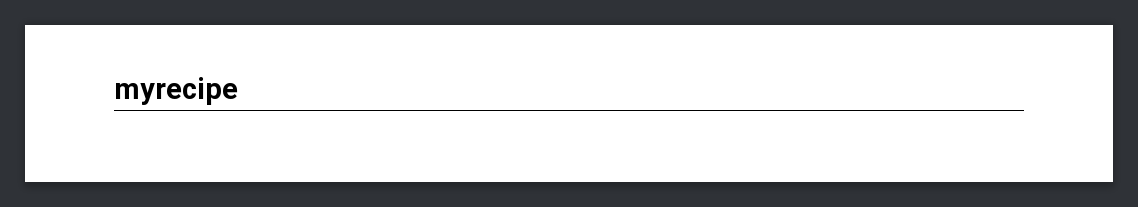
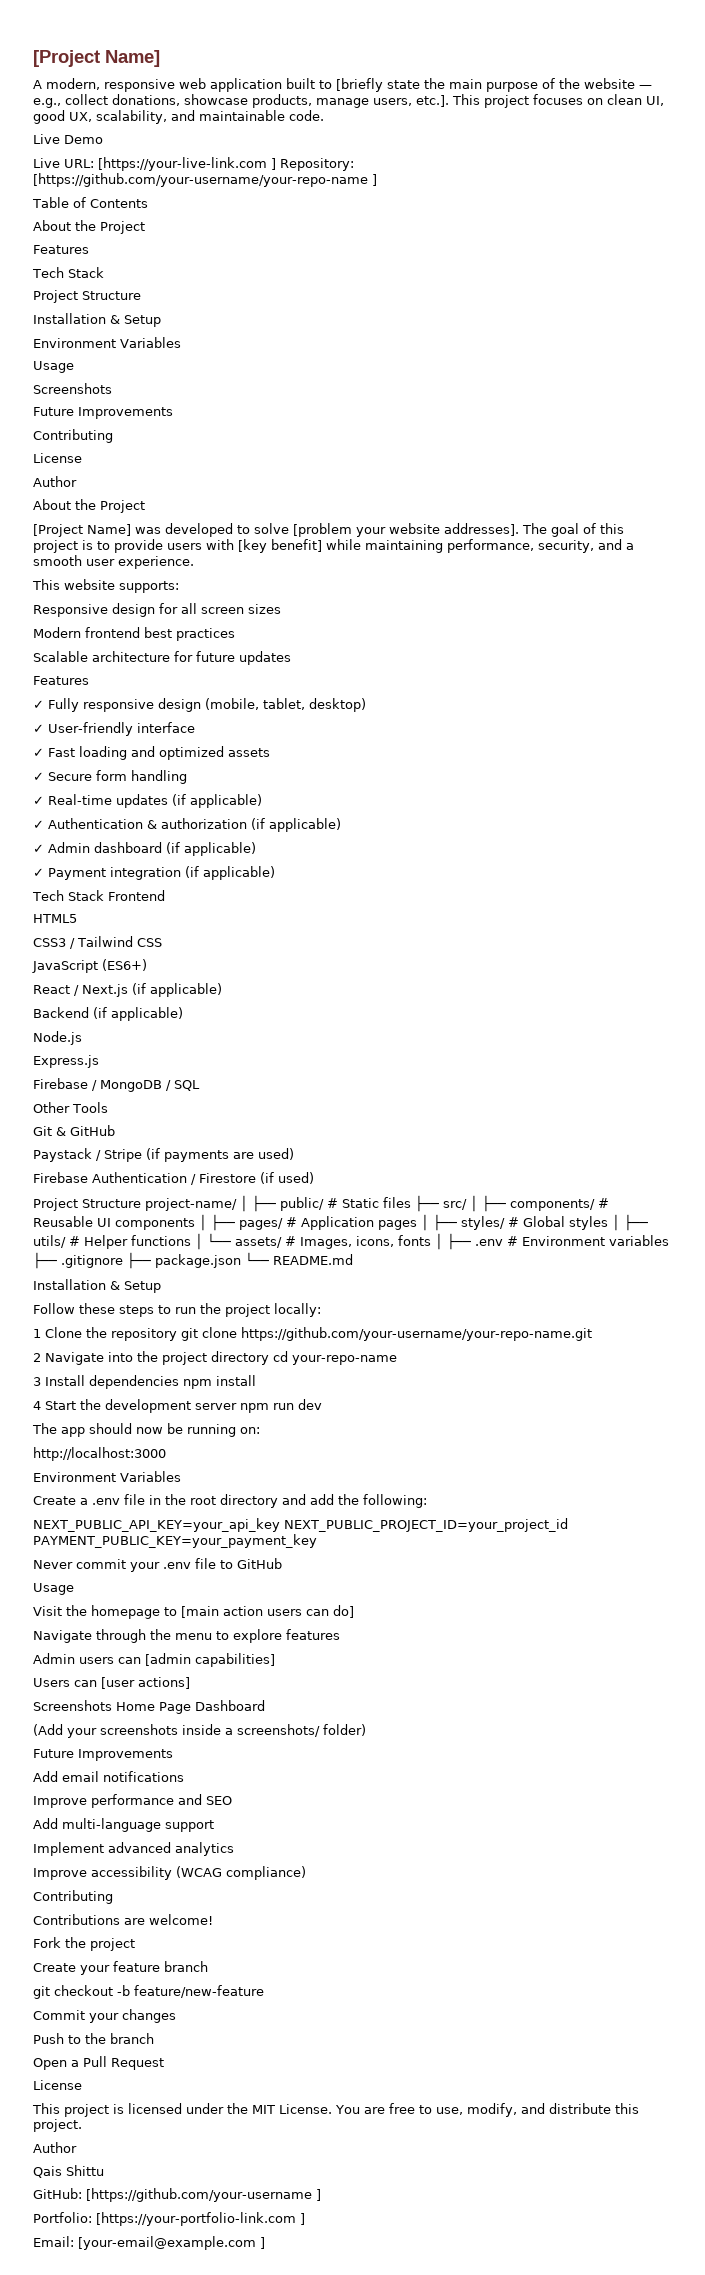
[114,77,238,105] myrecipe -> [33,50,160,67] [33,78,652,92] [33,94,664,108] [33,110,324,124] [33,134,103,144] [33,157,354,171] [33,173,377,187] [32,197,148,208] [33,220,145,234] [33,245,89,254] [32,267,104,278] [33,290,141,303] [33,313,161,327] [33,337,181,348] [33,361,74,373] [33,383,112,394] [33,407,173,419] [33,429,113,443] [33,453,82,463] [33,476,77,487] [33,499,145,513] [33,523,624,537] [33,539,634,553] [33,555,194,569] [32,579,179,593] [33,603,281,617] [33,627,235,641] [33,651,291,665] [33,676,89,685] [33,698,366,712] [33,722,195,736] [33,746,270,760] [33,770,187,784] [33,794,262,808] [33,818,341,832] [33,842,256,856] [33,866,275,880] [32,890,165,901] [33,914,77,923] [33,936,162,949] [32,959,147,973] [33,983,222,997] [33,1007,183,1021] [33,1031,82,1045] [33,1055,99,1068] [33,1078,200,1092] [33,1102,108,1113] [33,1125,115,1136] [33,1148,294,1162] [33,1172,314,1185] [33,1195,609,1212] [33,1214,648,1231] [33,1233,669,1250] [33,1252,353,1269] [33,1279,161,1293] [33,1303,321,1317] [33,1327,592,1341] [33,1351,397,1365] [33,1375,256,1389] [33,1399,322,1413] [32,1423,260,1437] [33,1447,166,1461] [33,1471,181,1482] [33,1494,427,1508] [33,1518,568,1532] [33,1534,317,1548] [33,1558,282,1572] [33,1583,74,1595] [33,1605,354,1619] [33,1629,340,1643] [33,1653,275,1667] [33,1677,190,1689] [33,1700,265,1714] [33,1724,366,1738] [33,1749,173,1761] [33,1771,184,1782] [33,1794,232,1808] [33,1818,214,1832] [33,1842,234,1856] [33,1866,306,1880] [33,1890,113,1904] [33,1914,213,1925] [33,1937,135,1951] [33,1961,208,1975] [33,1985,264,1999] [33,2009,176,2023] [33,2033,154,2044] [33,2056,164,2070] [33,2080,82,2090] [32,2103,639,2117] [33,2119,82,2132] [33,2142,77,2153] [33,2165,104,2178] [33,2188,321,2202] [33,2212,305,2226] [33,2236,265,2250] [Project Name] // A modern, responsive web application built to [briefly state the main purpose of the website — e.g., collect donations, showcase products, manage users, etc.]. This project focuses on clean UI, good UX, scalability, and maintainable code. // Live Demo // Live URL: [https://your-live-link.com ] Repository: [https://github.com/your-username/your-repo-name ] // Table of Contents // About the Project // Features // Tech Stack // Project Structure // Installation & Setup // Environment Variables // Usage // Screenshots // Future Improvements // Contributing // License // Author // About the Project // [Project Name] was developed to solve [problem your website addresses]. The goal of this project is to provide users with [key benefit] while maintaining performance, security, and a smooth user experience. // This website supports: // Responsive design for all screen sizes // Modern frontend best practices // Scalable architecture for future updates // Features // ✓ Fully responsive design (mobile, tablet, desktop) // ✓ User-friendly interface // ✓ Fast loading and optimized assets // ✓ Secure form handling // ✓ Real-time updates (if applicable) // ✓ Authentication & authorization (if applicable) // ✓ Admin dashboard (if applicable) // ✓ Payment integration (if applicable) // Tech Stack Frontend // HTML5 // CSS3 / Tailwind CSS // JavaScript (ES6+) // React / Next.js (if applicable) // Backend (if applicable) // Node.js // Express.js // Firebase / MongoDB / SQL // Other Tools // Git & GitHub // Paystack / Stripe (if payments are used) // Firebase Authentication / Firestore (if used) // Project Structure project-name/ │ ├── public/ # Static files ├── src/ │ ├── components/ # Reusable UI components │ ├── pages/ # Application pages │ ├── styles/ # Global styles │ ├── utils/ # Helper functions │ └── assets/ # Images, icons, fonts │ ├── .env # Environment variables ├── .gitignore ├── package.json └── README.md // Installation & Setup // Follow these steps to run the project locally: // 1 Clone the repository git clone https://github.com/your-username/your-repo-name.git // 2 Navigate into the project directory cd your-repo-name // 3 Install dependencies npm install // 4 Start the development server npm run dev // The app should now be running on: // http://localhost:3000 // Environment Variables // Create a .env file in the root directory and add the following: // NEXT_PUBLIC_API_KEY=your_api_key NEXT_PUBLIC_PROJECT_ID=your_project_id PAYMENT_PUBLIC_KEY=your_payment_key // Never commit your .env file to GitHub // Usage // Visit the homepage to [main action users can do] // Navigate through the menu to explore features // Admin users can [admin capabilities] // Users can [user actions] // Screenshots Home Page Dashboard // (Add your screenshots inside a screenshots/ folder) // Future Improvements // Add email notifications // Improve performance and SEO // Add multi-language support // Implement advanced analytics // Improve accessibility (WCAG compliance) // Contributing // Contributions are welcome! // Fork the project // Create your feature branch // git checkout -b feature/new-feature // Commit your changes // Push to the branch // Open a Pull Request // License // This project is licensed under the MIT License. You are free to use, modify, and distribute this project. // Author // Qais Shittu // GitHub: [https://github.com/your-username ] // Portfolio: [https://your-portfolio-link.com ] // Email: [your-email@example.com ]

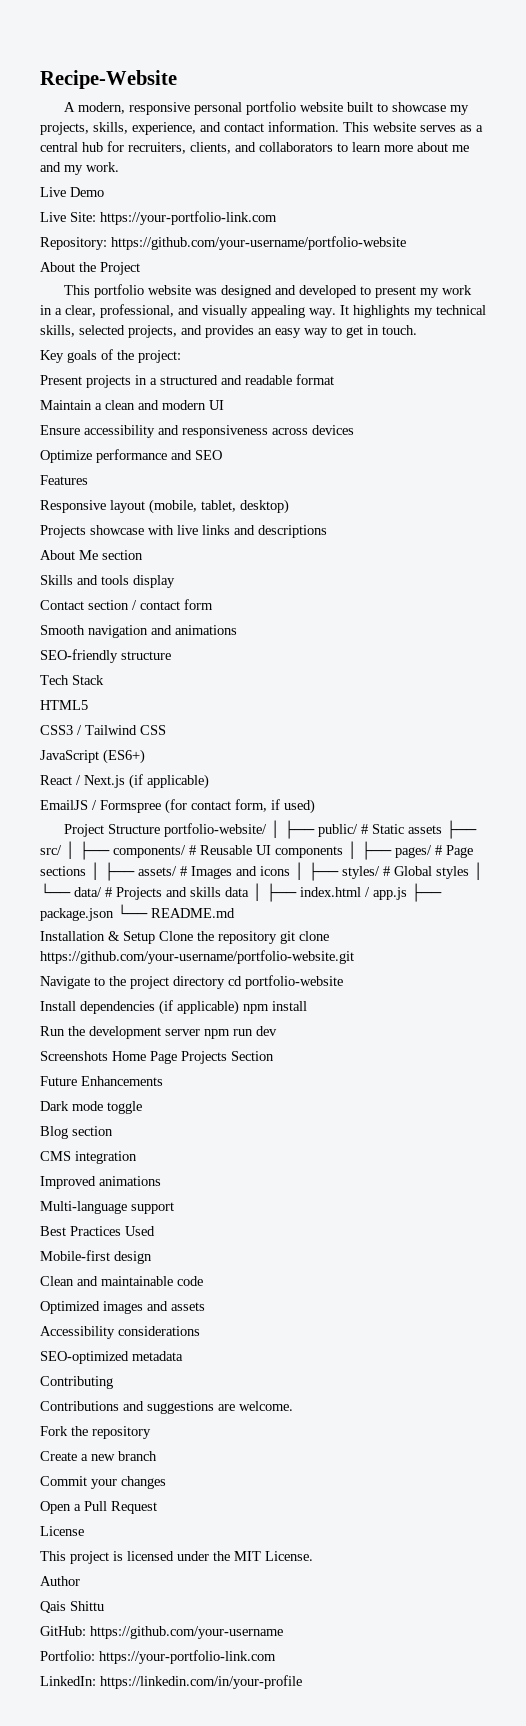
[33,50,160,67] [Project Name] -> [40,70,177,89] Recipe-Website
[179,78,652,92] [33,94,664,108] [33,110,324,124] [33,134,103,144] [33,157,354,171] [33,173,377,187] [32,197,148,208] [33,220,145,234] [33,245,89,254] [32,267,104,278] [33,290,141,303] [33,313,161,327] [33,337,181,348] [33,361,74,373] [33,383,112,394] [33,407,173,419] [33,429,113,443] [33,453,82,463] [33,476,77,487] [33,499,145,513] [33,523,624,537] [33,539,634,553] [33,555,194,569] [32,579,179,593] [33,603,281,617] [33,627,235,641] [33,651,291,665] [33,676,89,685] [33,698,366,712] [33,722,195,736] [33,746,270,760] [33,770,187,784] [33,794,262,808] [33,818,341,832] [33,842,256,856] [33,866,275,880] [32,890,165,901] web application built to [briefly state the main purpose of the website — e.g., collect donations, showcase products, manage users, etc.]. This project focuses on clean UI, good UX, scalability, and maintainable code. // Live Demo // Live URL: [https://your-live-link.com ] Repository: [https://github.com/your-username/your-repo-name ] // Table of Contents // About the Project // Features // Tech Stack // Project Structure // Installation & Setup // Environment Variables // Usage // Screenshots // Future Improvements // Contributing // License // Author // About the Project // [Project Name] was developed to solve [problem your website addresses]. The goal of this project is to provide users with [key benefit] while maintaining performance, security, and a smooth user experience. // This website supports: // Responsive design for all screen sizes // Modern frontend best practices // Scalable architecture for future updates // Features // ✓ Fully responsive design (mobile, tablet, desktop) // ✓ User-friendly interface // ✓ Fast loading and optimized assets // ✓ Secure form handling // ✓ Real-time updates (if applicable) // ✓ Authentication & authorization (if applicable) // ✓ Admin dashboard (if applicable) // ✓ Payment integration (if applicable) // Tech Stack Frontend -> [194,101,470,115] [40,121,483,135] [40,141,469,154] [40,162,119,175] [40,187,104,197] [40,211,277,225] [40,236,406,250] [40,262,140,275] [64,284,473,298] [40,304,486,318] [40,325,417,338] [40,349,181,363] [40,374,334,388] [40,400,224,410] [40,425,354,438] [40,449,222,463] [40,475,88,485] [40,499,289,514] [40,525,327,538] [40,550,143,560] [40,575,175,588] [40,599,213,610] [40,625,237,638] [40,649,171,663] [40,675,104,685] personal portfolio website built to showcase my projects, skills, experience, and contact information. This website serves as a central hub for recruiters, clients, and collaborators to learn more about me and my work. // Live Demo // Live Site: https://your-portfolio-link.com // Repository: https://github.com/your-username/portfolio-website // About the Project // This portfolio website was designed and developed to present my work in a clear, professional, and visually appealing way. It highlights my technical skills, selected projects, and provides an easy way to get in touch. // Key goals of the project: // Present projects in a structured and readable format // Maintain a clean and modern UI // Ensure accessibility and responsiveness across devices // Optimize performance and SEO // Features // Responsive layout (mobile, tablet, desktop) // Projects showcase with live links and descriptions // About Me section // Skills and tools display // Contact section / contact form // Smooth navigation and animations // SEO-friendly structure // Tech Stack
[33,1007,183,1021] [33,1031,82,1045] [33,1055,99,1068] [33,1078,200,1092] [33,1102,108,1113] [33,1125,115,1136] [33,1148,294,1162] [33,1172,274,1185] Backend (if applicable) // Node.js // Express.js // Firebase / MongoDB / SQL // Other Tools // Git & GitHub // Paystack / Stripe (if payments are used) // Firebase Authentication / Firestore (if -> [40,799,280,814] EmailJS / Formspree (for contact form, if
[145,1198,237,1211] project-name/ -> [164,823,268,837] portfolio-website/
[383,1197,411,1208] files -> [408,825,443,834] assets
[301,1216,417,1230] Application pages -> [446,845,473,858] [40,862,290,881] Page sections │ ├── assets/ # Images and icons
[624,1214,648,1231] [33,1233,669,1250] [33,1252,123,1269] ├── utils/ # Helper functions │ └── assets/ # Images, icons, fonts │ ├── .env # Environment variables ├── .gitignore -> [40,883,407,902] └── data/ # Projects and skills data │ ├── index.html / app.js
[33,1303,321,1317] [33,1329,41,1338] // Follow these steps to run the project locally: // 1 -> (155, 937) none
[241,1327,592,1341] [33,1351,397,1365] [33,1375,179,1389] https://github.com/your-username/your-repo-name.git // 2 Navigate into the project directory cd your-repo-name // 3 Install dependencies -> [40,950,354,964] [40,975,343,989] [40,1000,239,1015] https://github.com/your-username/portfolio-website.git // Navigate to the project directory cd portfolio-website // Install dependencies (if applicable)
[33,1401,76,1410] 4 Start -> [40,1026,65,1036] Run
[32,1423,260,1437] [33,1447,166,1461] [33,1471,181,1482] [33,1494,427,1508] [33,1518,568,1532] [33,1534,317,1548] [33,1558,282,1572] [33,1583,74,1595] [33,1605,354,1619] [33,1629,340,1643] [33,1653,275,1667] [33,1677,190,1689] [33,1700,265,1714] [33,1724,366,1738] [33,1749,173,1761] [33,1771,184,1782] [33,1794,232,1808] [33,1818,214,1832] [33,1842,234,1856] [33,1866,306,1880] [33,1890,113,1904] [33,1914,213,1925] The app should now be running on: // http://localhost:3000 // Environment Variables // Create a .env file in the root directory and add the following: // NEXT_PUBLIC_API_KEY=your_api_key NEXT_PUBLIC_PROJECT_ID=your_project_id PAYMENT_PUBLIC_KEY=your_payment_key // Never commit your .env file to GitHub // Usage // Visit the homepage to [main action users can do] // Navigate through the menu to explore features // Admin users can [admin capabilities] // Users can [user actions] // Screenshots Home Page Dashboard // (Add your screenshots inside a screenshots/ folder) // Future Improvements // Add email notifications // Improve performance and SEO // Add multi-language support // Implement advanced analytics // Improve accessibility (WCAG compliance) // Contributing // Contributions are welcome! -> [40,1051,274,1064] [40,1076,163,1086] [40,1101,142,1114] [40,1126,113,1139] [40,1151,137,1164] [40,1176,161,1189] [40,1201,174,1214] [40,1226,155,1236] [40,1250,152,1264] [40,1276,203,1286] [40,1301,205,1314] [40,1326,200,1339] [40,1351,183,1364] [40,1376,113,1389] [40,1401,293,1414] Screenshots Home Page Projects Section // Future Enhancements // Dark mode toggle // Blog section // CMS integration // Improved animations // Multi-language support // Best Practices Used // Mobile-first design // Clean and maintainable code // Optimized images and assets // Accessibility considerations // SEO-optimized metadata // Contributing // Contributions and suggestions are welcome.
[90,1938,135,1951] [33,1961,208,1975] [33,1985,264,1999] project // Create your feature branch // git checkout -b feature/new-feature -> [92,1426,151,1439] [40,1451,157,1461] repository // Create a new branch
[33,2033,154,2044] // Push to the branch -> (166, 1482) none
[335,2103,639,2117] [33,2119,82,2132] You are free to use, modify, and distribute this project. -> (313, 1556) none
[86,2188,321,2202] [https://github.com/your-username ] -> [90,1626,283,1639] https://github.com/your-username
[96,2212,305,2226] [33,2236,265,2250] [https://your-portfolio-link.com ] // Email: [your-email@example.com ] -> [99,1650,276,1664] [40,1675,302,1689] https://your-portfolio-link.com // LinkedIn: https://linkedin.com/in/your-profile

